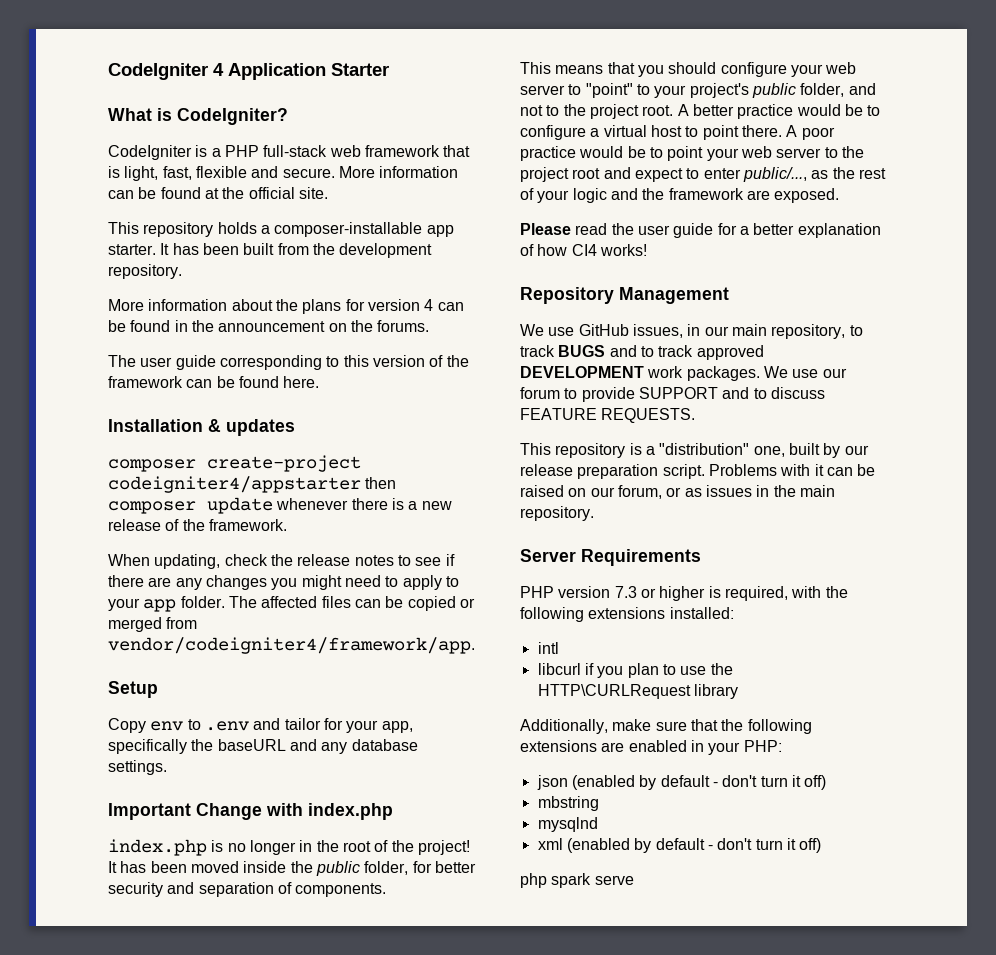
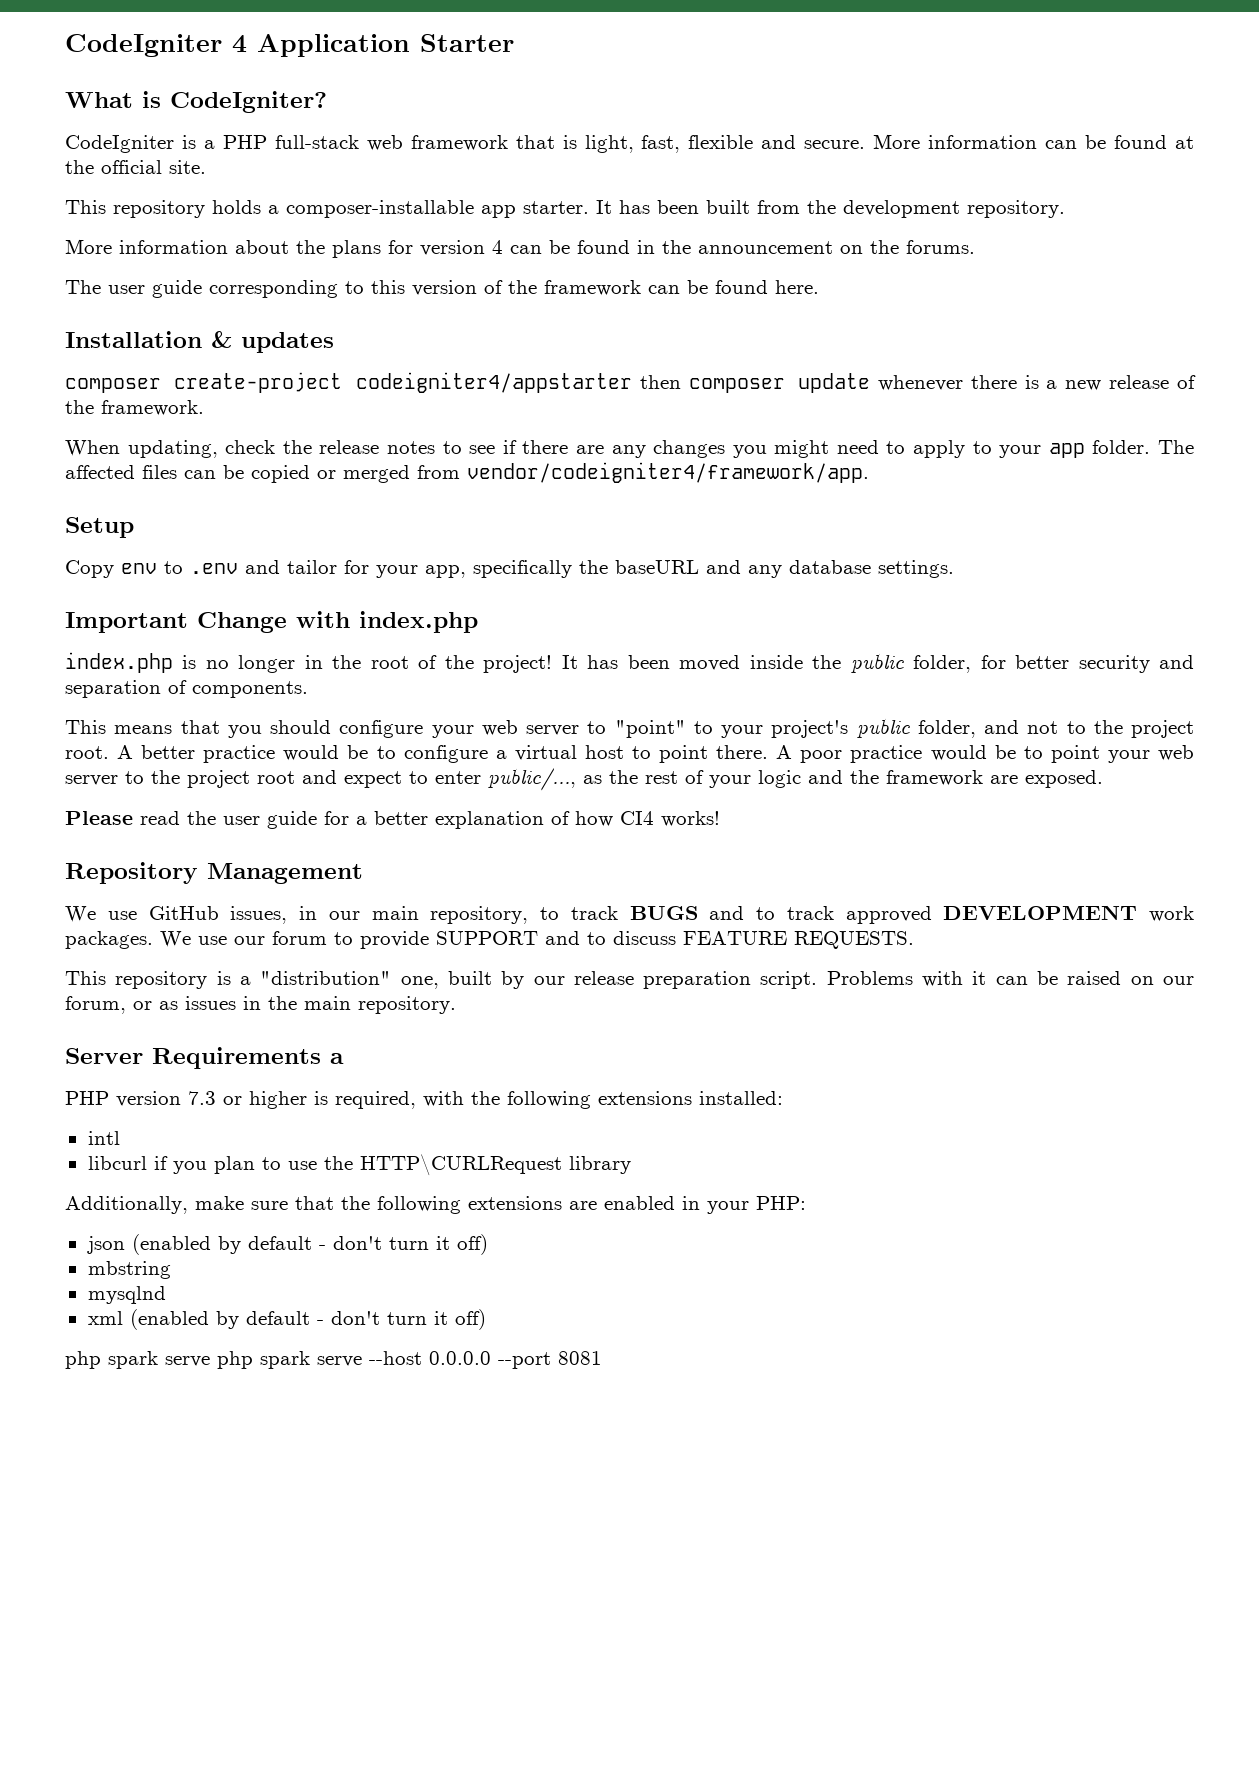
(701, 557) none -> [330,1053,344,1064] a
(634, 880) none -> [217,1351,602,1369] php spark serve --host 0.0.0.0 --port 8081

